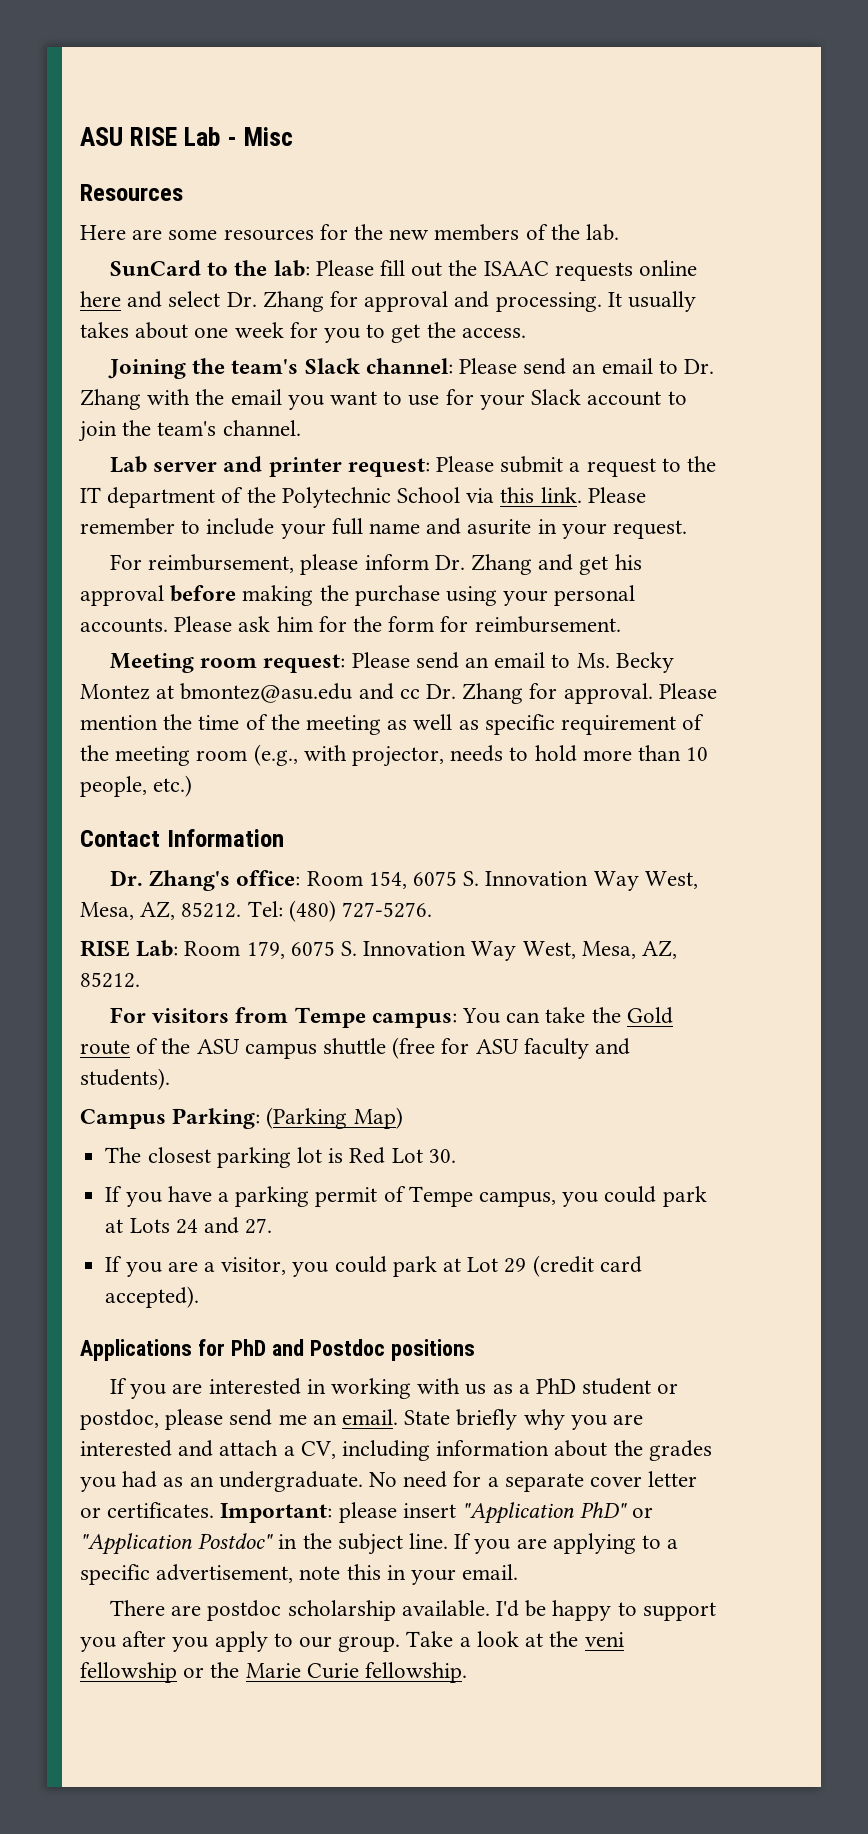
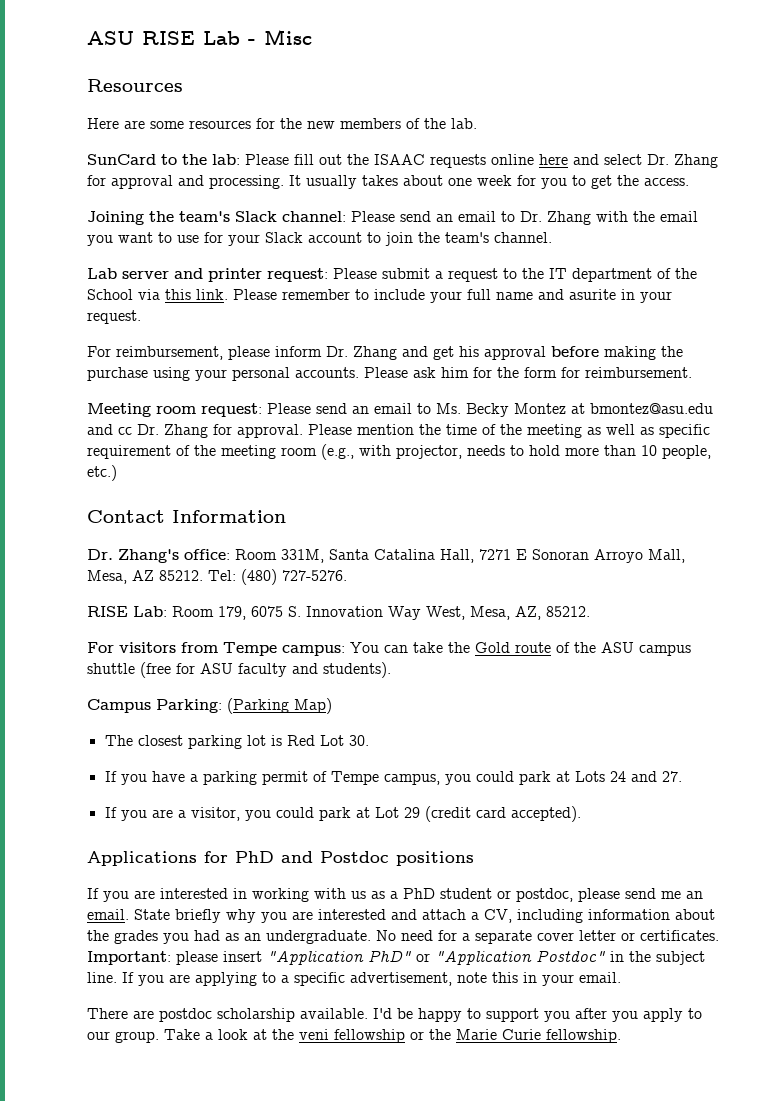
[281,487,391,508] Polytechnic -> (697, 273) none
[368,871,698,891] [80,901,176,920] 154, 6075 S. Innovation Way West, Mesa, AZ, -> [281,549,685,563] [87,570,154,584] 331M, Santa Catalina Hall, 7271 E Sonoran Arroyo Mall, Mesa, AZ

